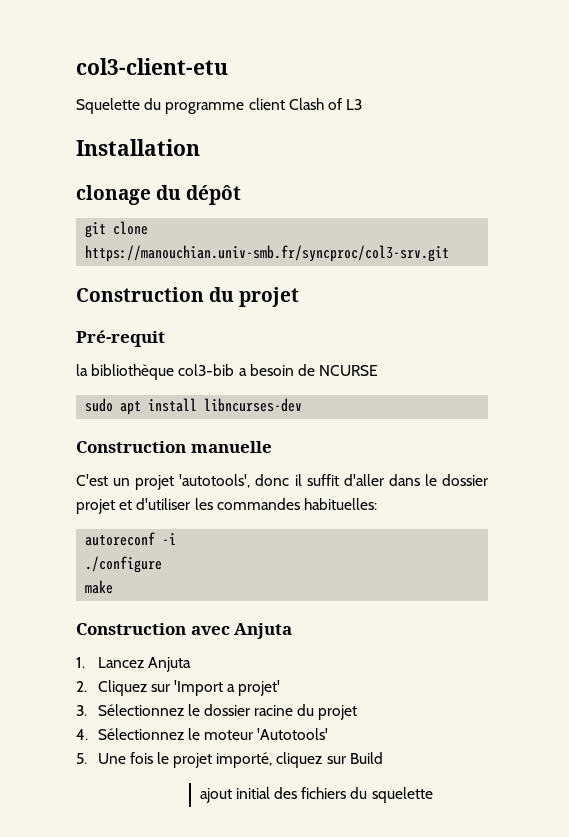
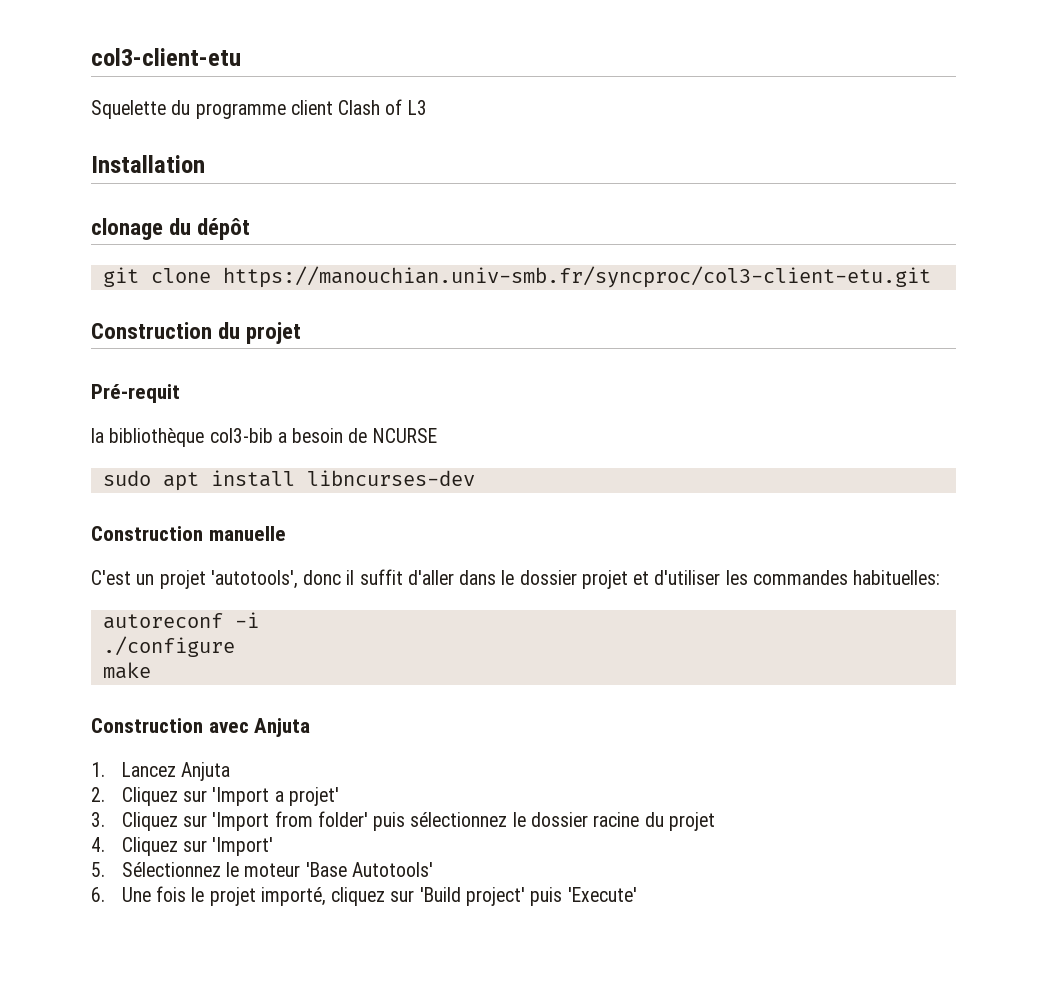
[85,245,450,262] https://manouchian.univ-smb.fr/syncproc/col3-srv.git -> [222,266,931,288] https://manouchian.univ-smb.fr/syncproc/col3-client-etu.git
[97,704,184,716] Sélectionnez -> [121,811,508,831] Cliquez sur 'Import from folder' puis sélectionnez
[97,728,329,740] [76,753,87,764] Sélectionnez le moteur 'Autotools' // 5. -> [121,837,274,856] [91,862,433,877] [91,887,105,902] Cliquez sur 'Import' // 5. Sélectionnez le moteur 'Base Autotools' // 6.
[349,752,383,764] [199,787,433,803] Build // ajout initial des fichiers du squelette -> [419,887,637,906] 'Build project' puis 'Execute'

